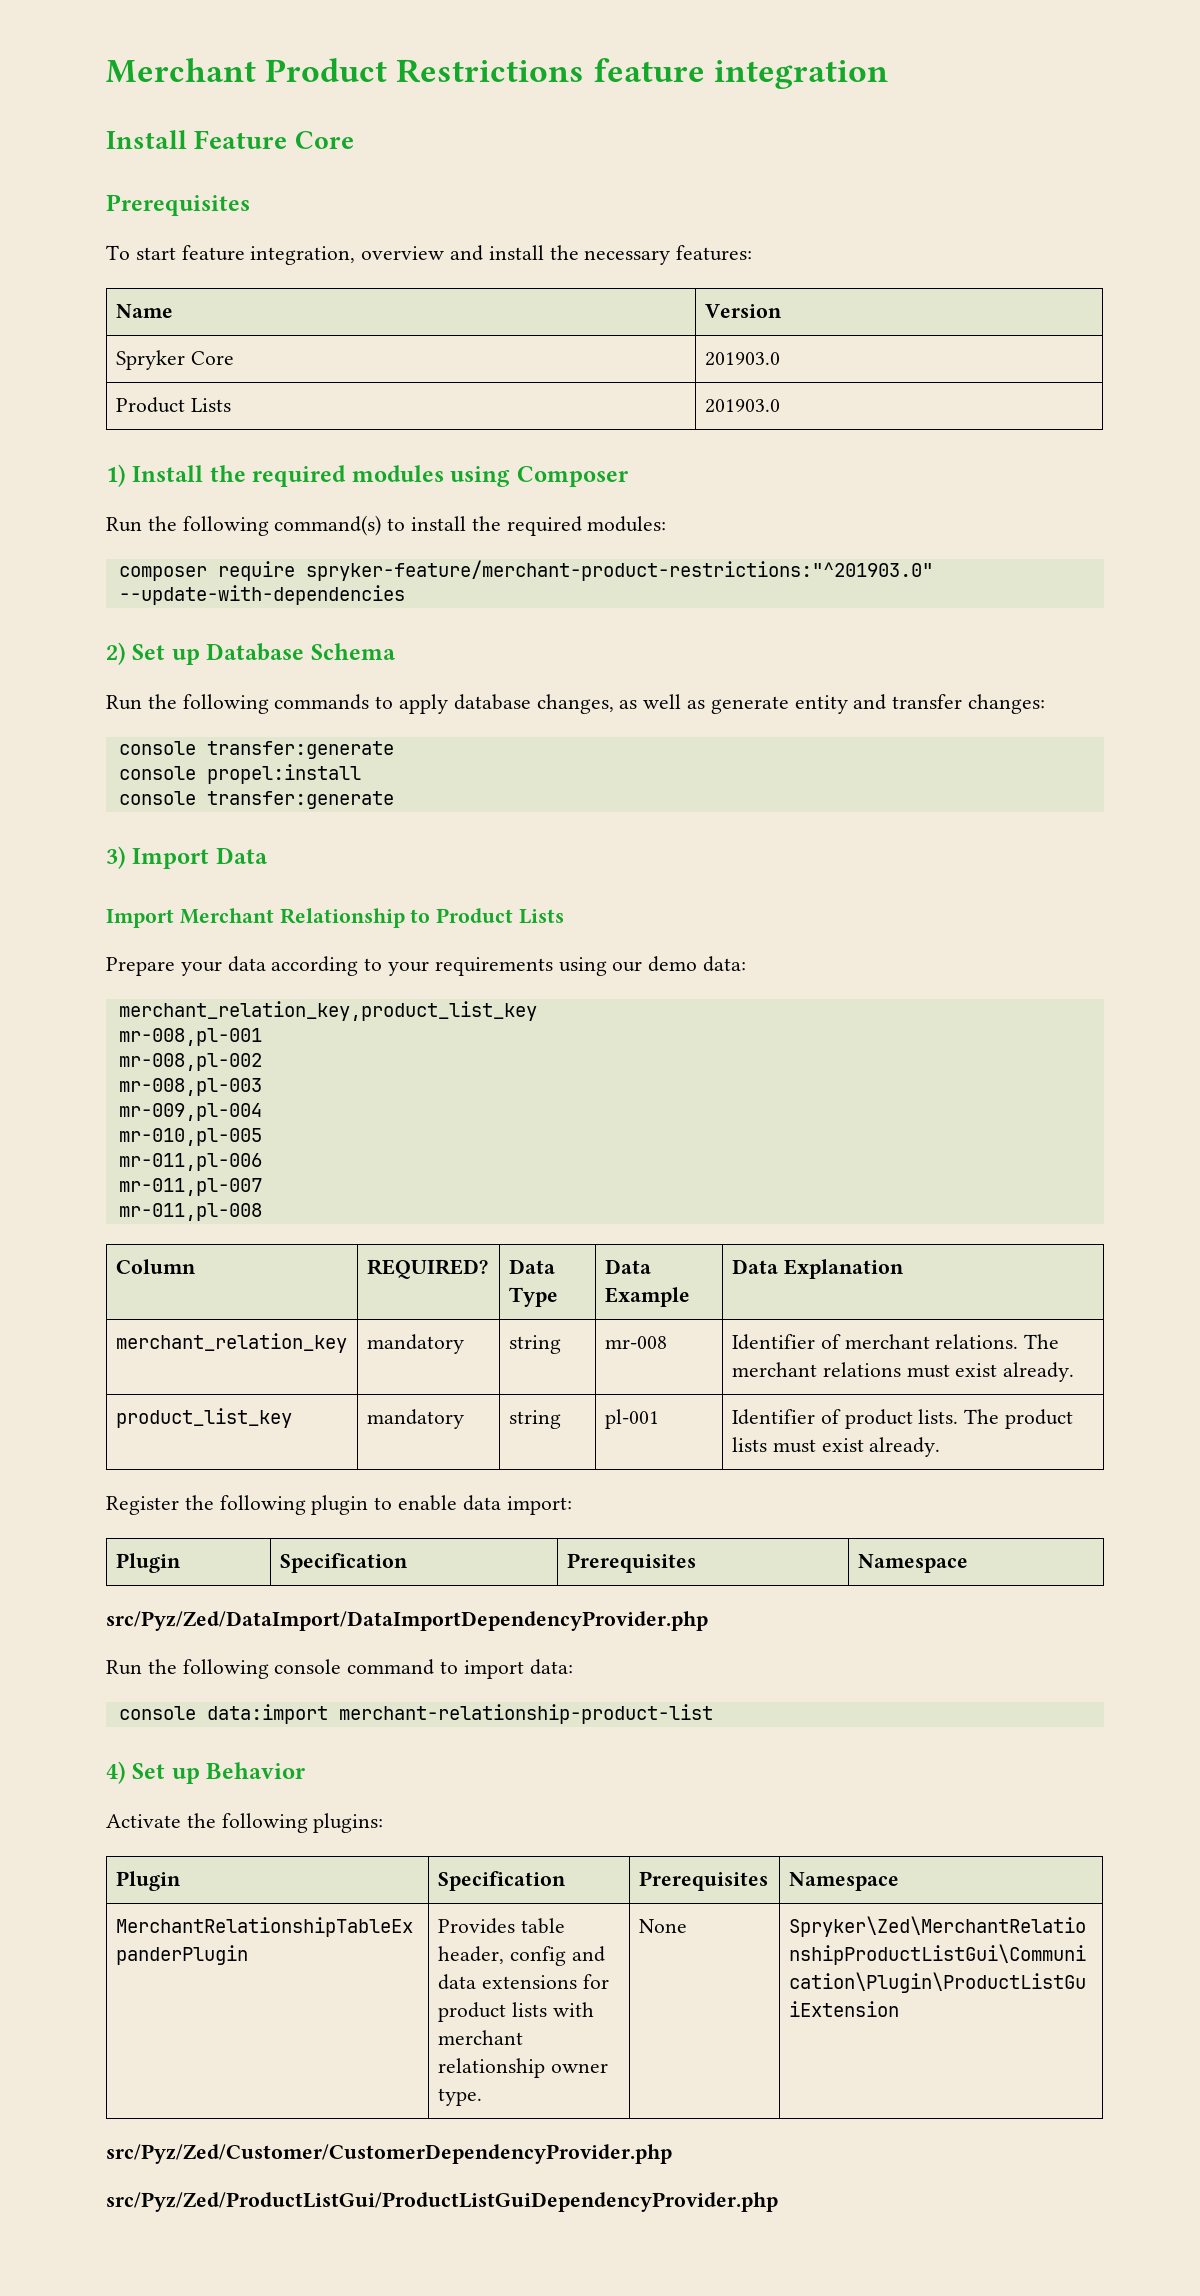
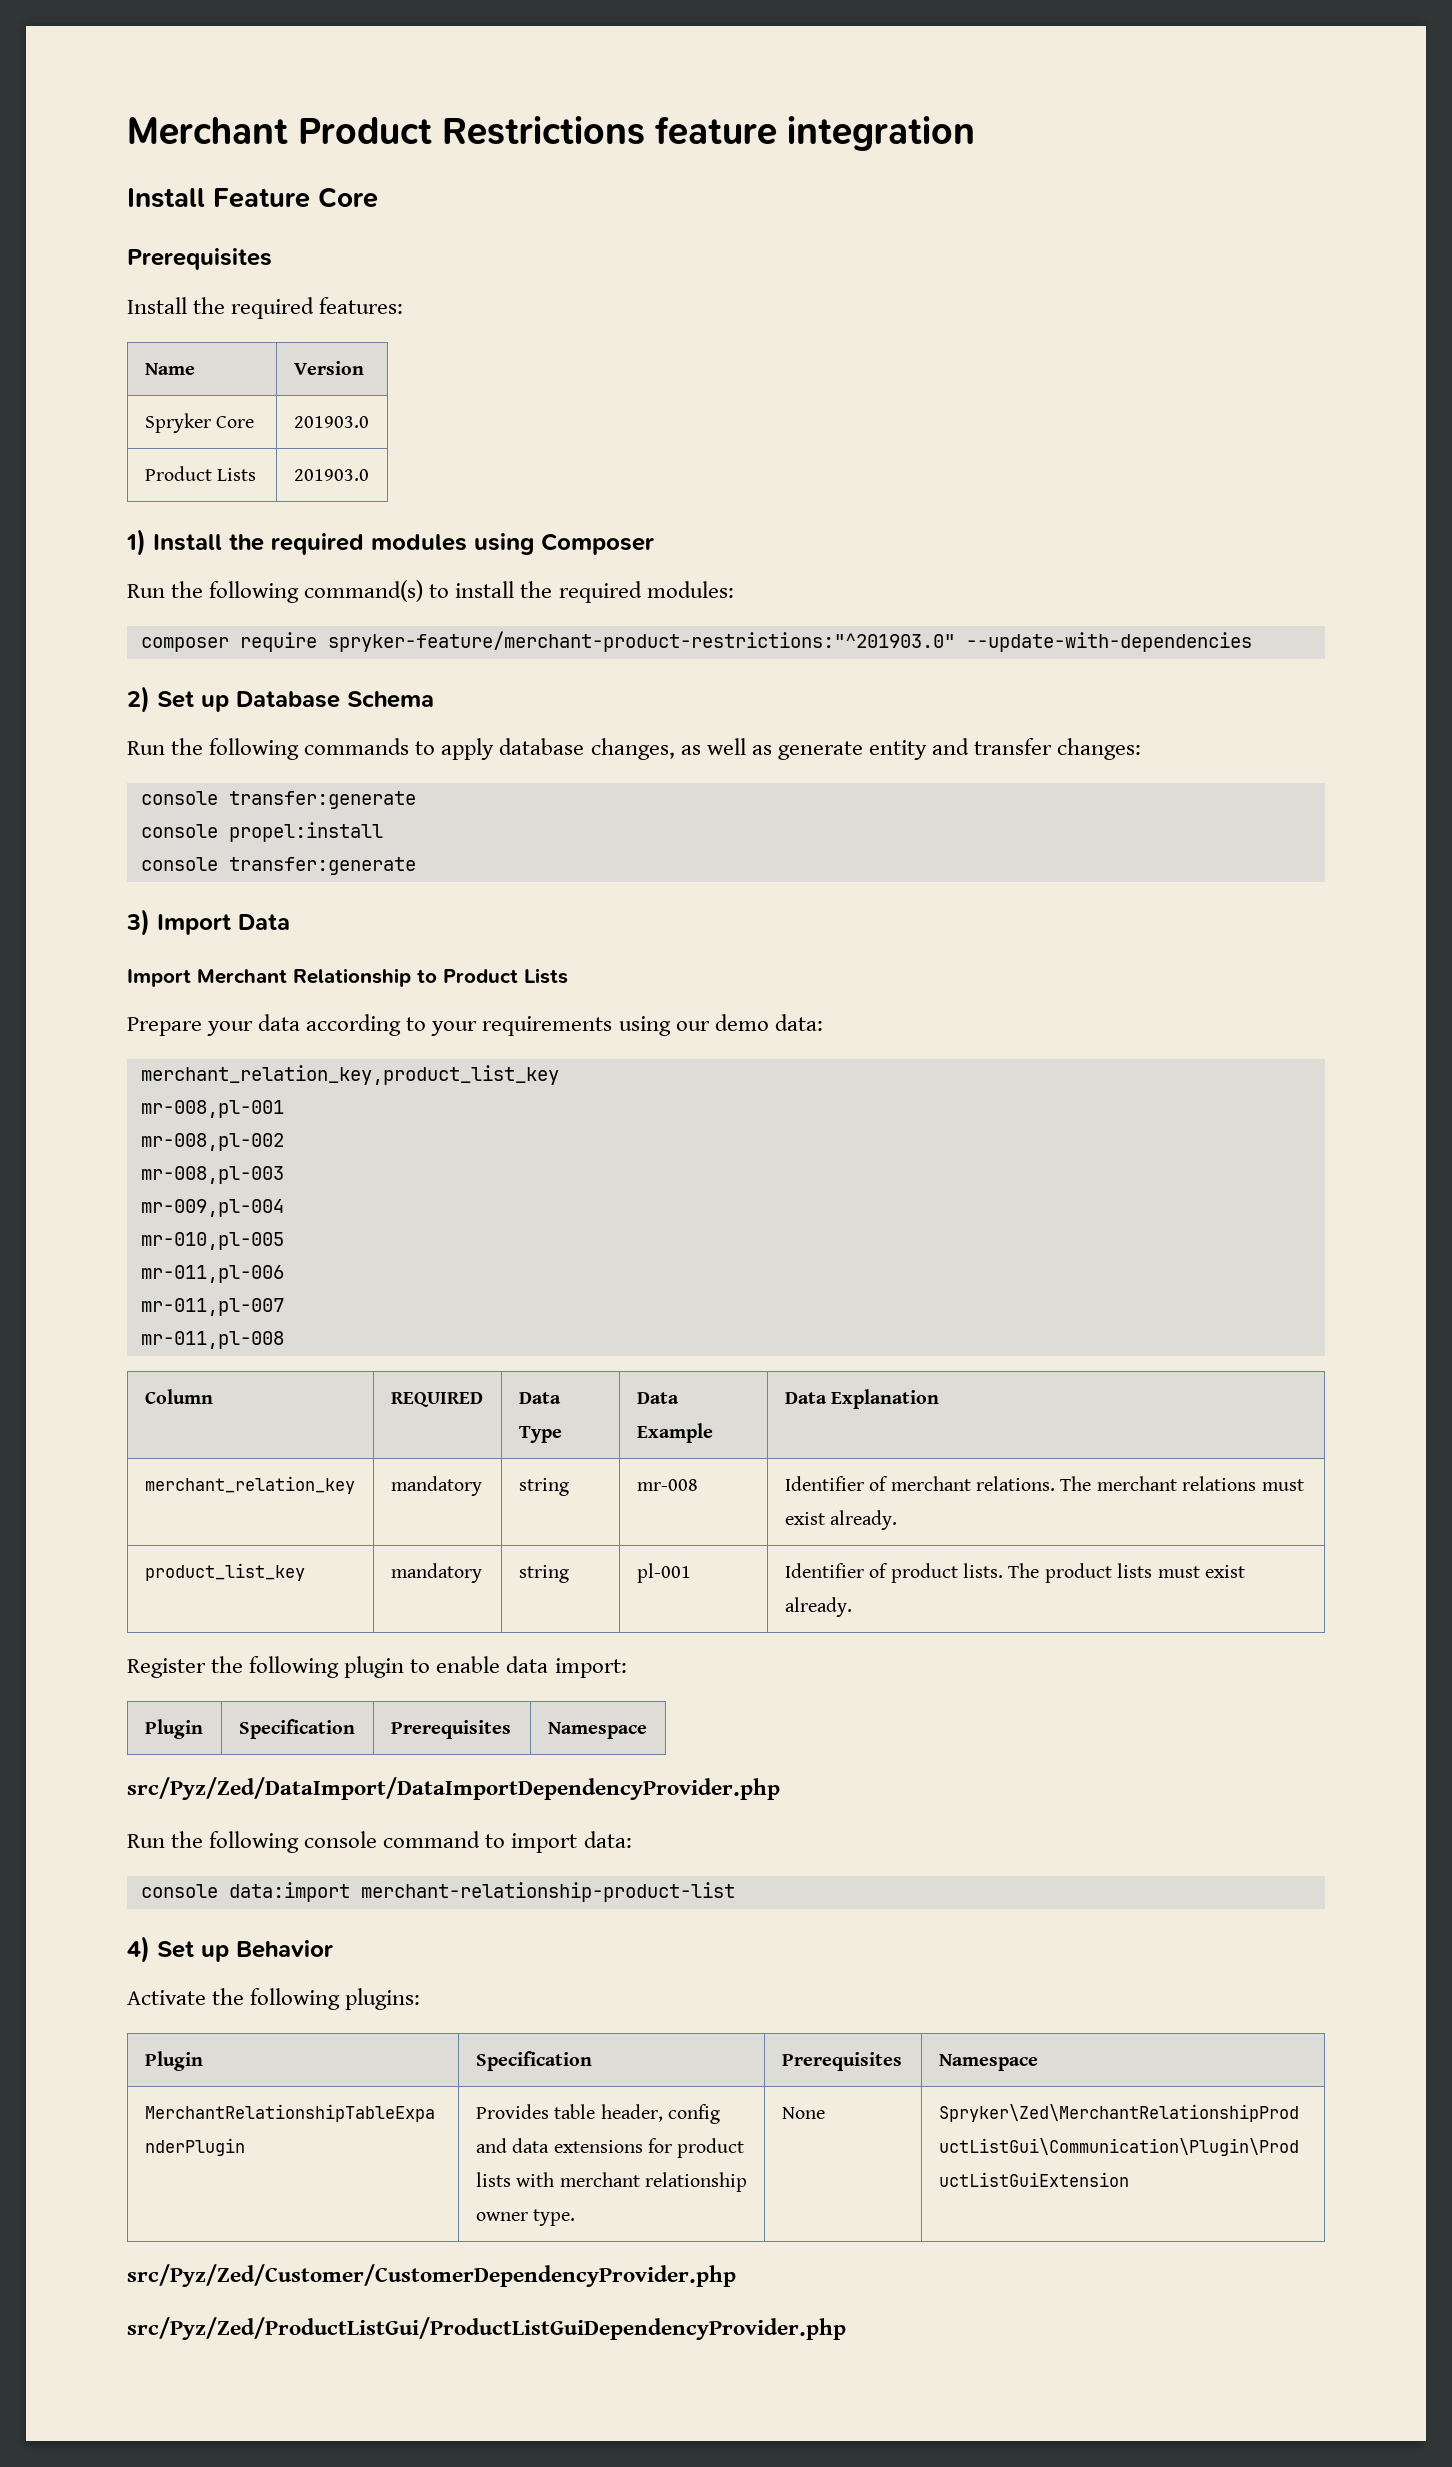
[106,245,671,265] To start feature integration, overview and install the necessary -> [127,297,315,319] Install the required
[366,1259,488,1279] REQUIRED? -> [390,1392,483,1407] REQUIRED

